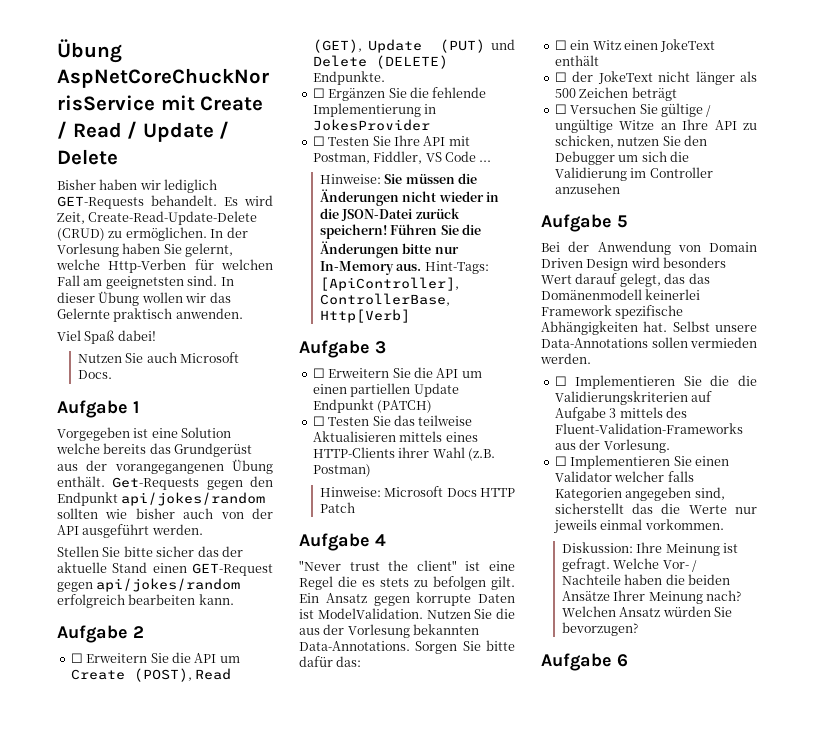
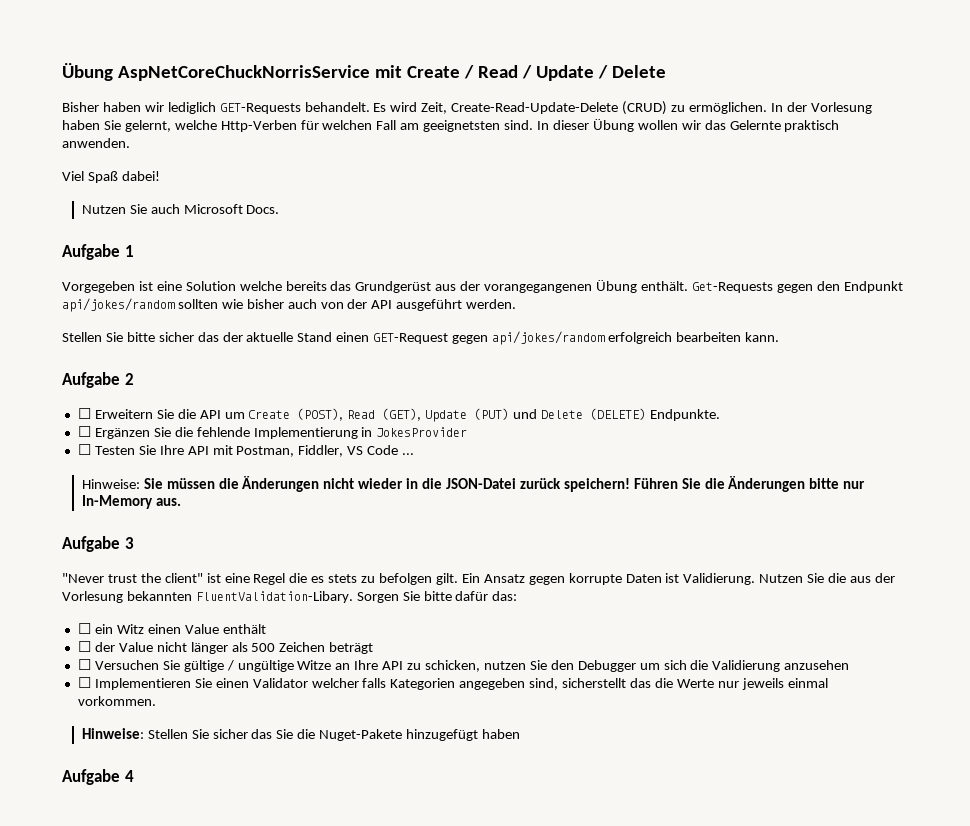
[424,261,489,274] [319,277,459,291] [319,293,450,306] [319,309,410,323] [299,340,386,358] [312,367,482,378] [312,383,459,397] [312,399,433,413] [312,415,473,426] [312,431,478,442] [312,447,495,461] [312,464,371,477] [319,486,515,497] [319,502,355,513] [299,533,386,551] Hint-Tags: [ApiController], ControllerBase, Http[Verb] // Aufgabe 3 // ☐ Erweitern Sie die API um einen partiellen Update Endpunkt (PATCH) // ☐ Testen Sie das teilweise Aktualisieren mittels eines HTTP-Clients ihrer Wahl (z.B. Postman) // Hinweise: Microsoft Docs HTTP Patch // Aufgabe 4 -> [62,536,134,552] // Aufgabe 3
[317,608,423,619] ModelValidation. -> [683,573,756,585] Validierung.
[299,641,410,651] Data-Annotations. -> [195,591,353,603] FluentValidation-Libary.
[660,39,716,52] JokeText -> [184,624,219,634] Value
[597,71,653,84] JokeText -> [118,642,153,652] Value
[630,167,713,178] im Controller -> (781, 666) none
[541,214,627,232] [541,241,757,255] [541,257,727,271] [541,273,710,287] [541,289,701,300] [541,305,684,319] [541,321,757,335] [541,337,757,348] [540,353,591,364] [554,375,757,389] [554,391,713,405] [554,407,687,421] [554,423,743,434] [554,439,670,453] // Aufgabe 5 // Bei der Anwendung von Domain Driven Design wird besonders Wert darauf gelegt, das das Domänenmodell keinerlei Framework spezifische Abhängigkeiten hat. Selbst unsere Data-Annotations sollen vermieden werden. // ☐ Implementieren Sie die die Validierungskriterien auf Aufgabe 3 mittels des Fluent-Validation-Frameworks aus der Vorlesung. -> (850, 665) none
[561,542,738,556] [561,558,697,572] [561,574,730,585] [561,590,741,604] [561,606,732,617] [561,622,638,636] [541,653,628,671] Diskussion: Ihre Meinung ist gefragt. Welche Vor- / Nachteile haben die beiden Ansätze Ihrer Meinung nach? Welchen Ansatz würden Sie bevorzugen? // Aufgabe 6 -> [81,728,520,741] [62,769,134,785] Hinweise: Stellen Sie sicher das Sie die Nuget-Pakete hinzugefügt haben // Aufgabe 4

